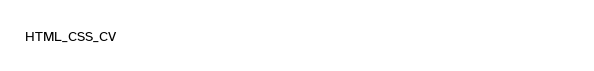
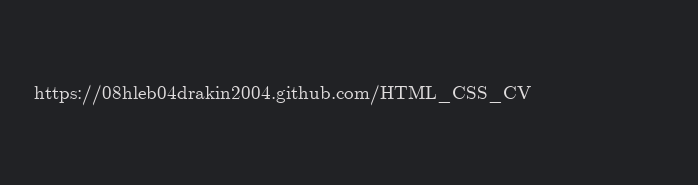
[25,32,117,43] HTML_CSS_CV -> [34,84,531,106] https://08hleb04drakin2004.github.com/HTML_CSS_CV

